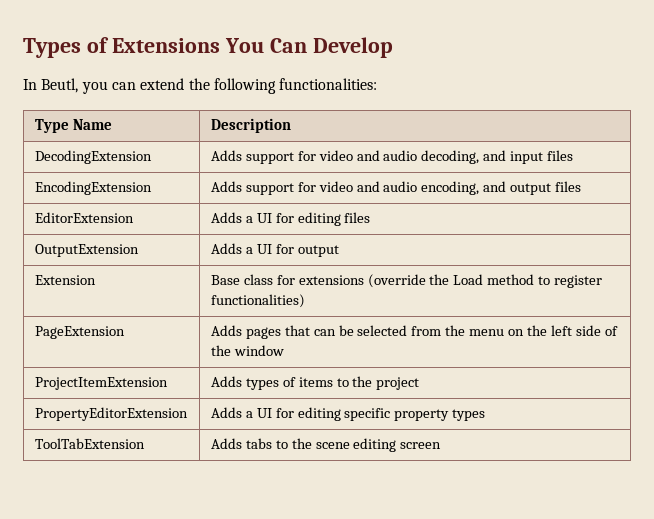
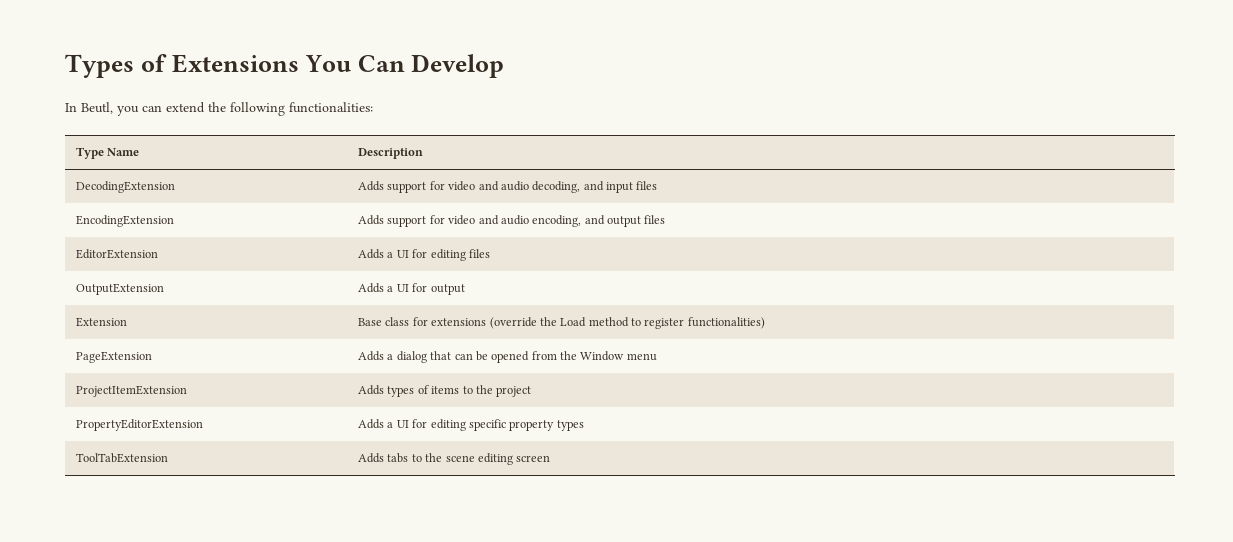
[245,327,281,339] pages -> [387,351,427,363] a dialog
[357,325,408,336] selected -> [491,351,530,363] opened
(466, 330) none -> [580,351,625,361] Window
[508,325,618,336] [210,345,284,356] on the left side of the window -> (657, 357) none

